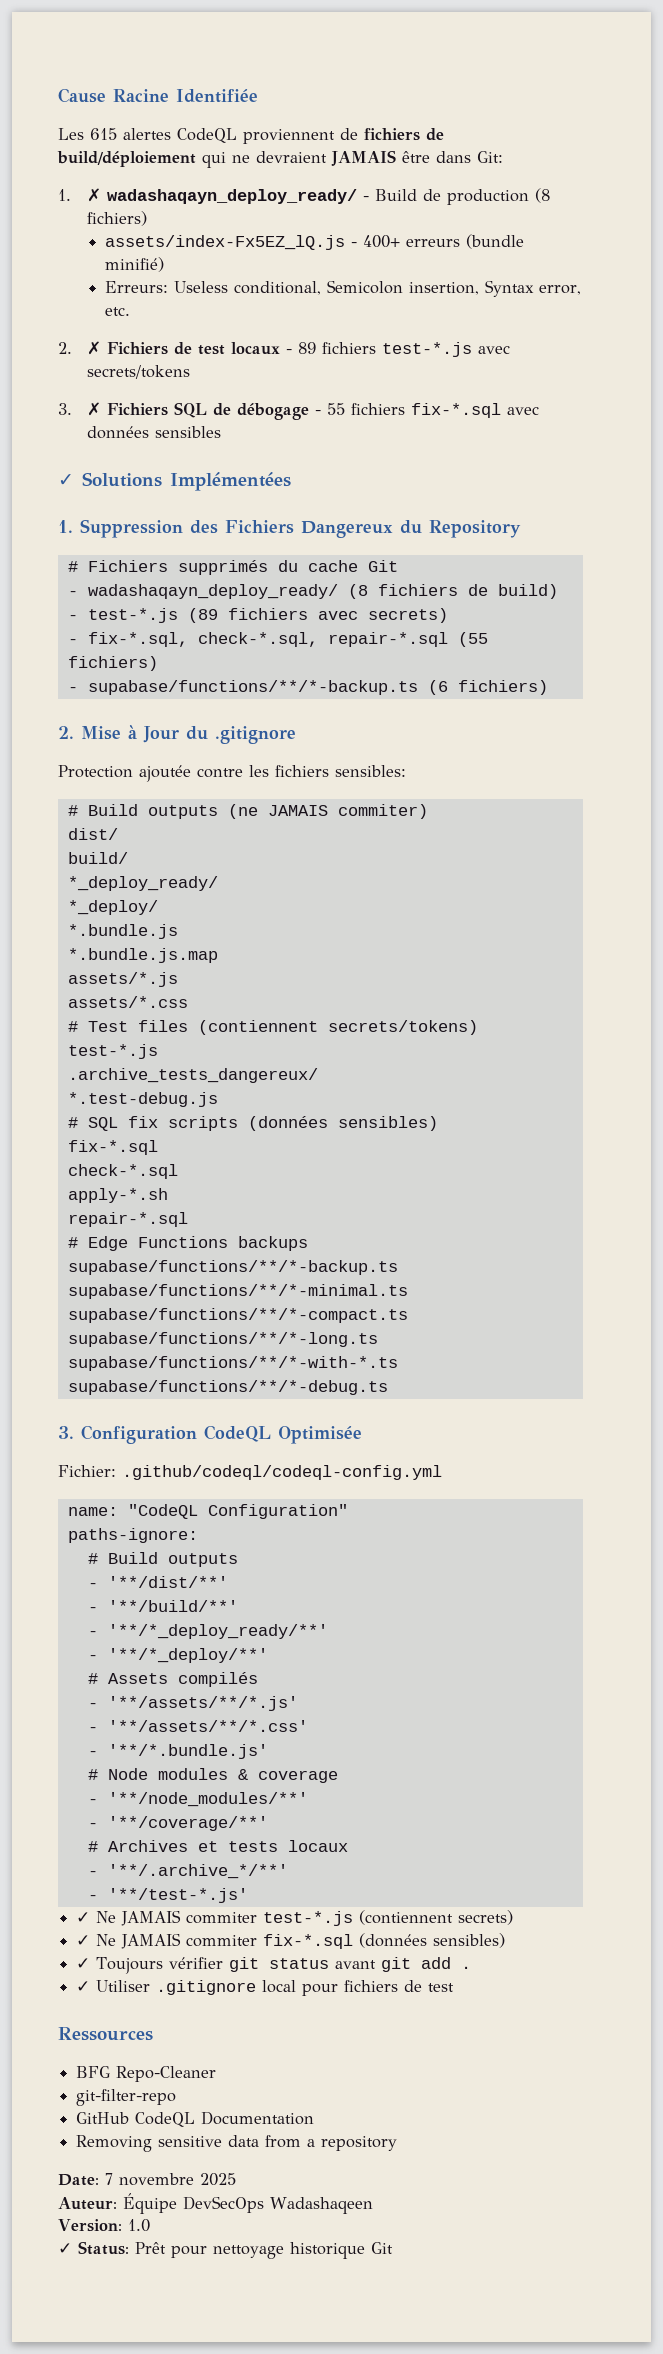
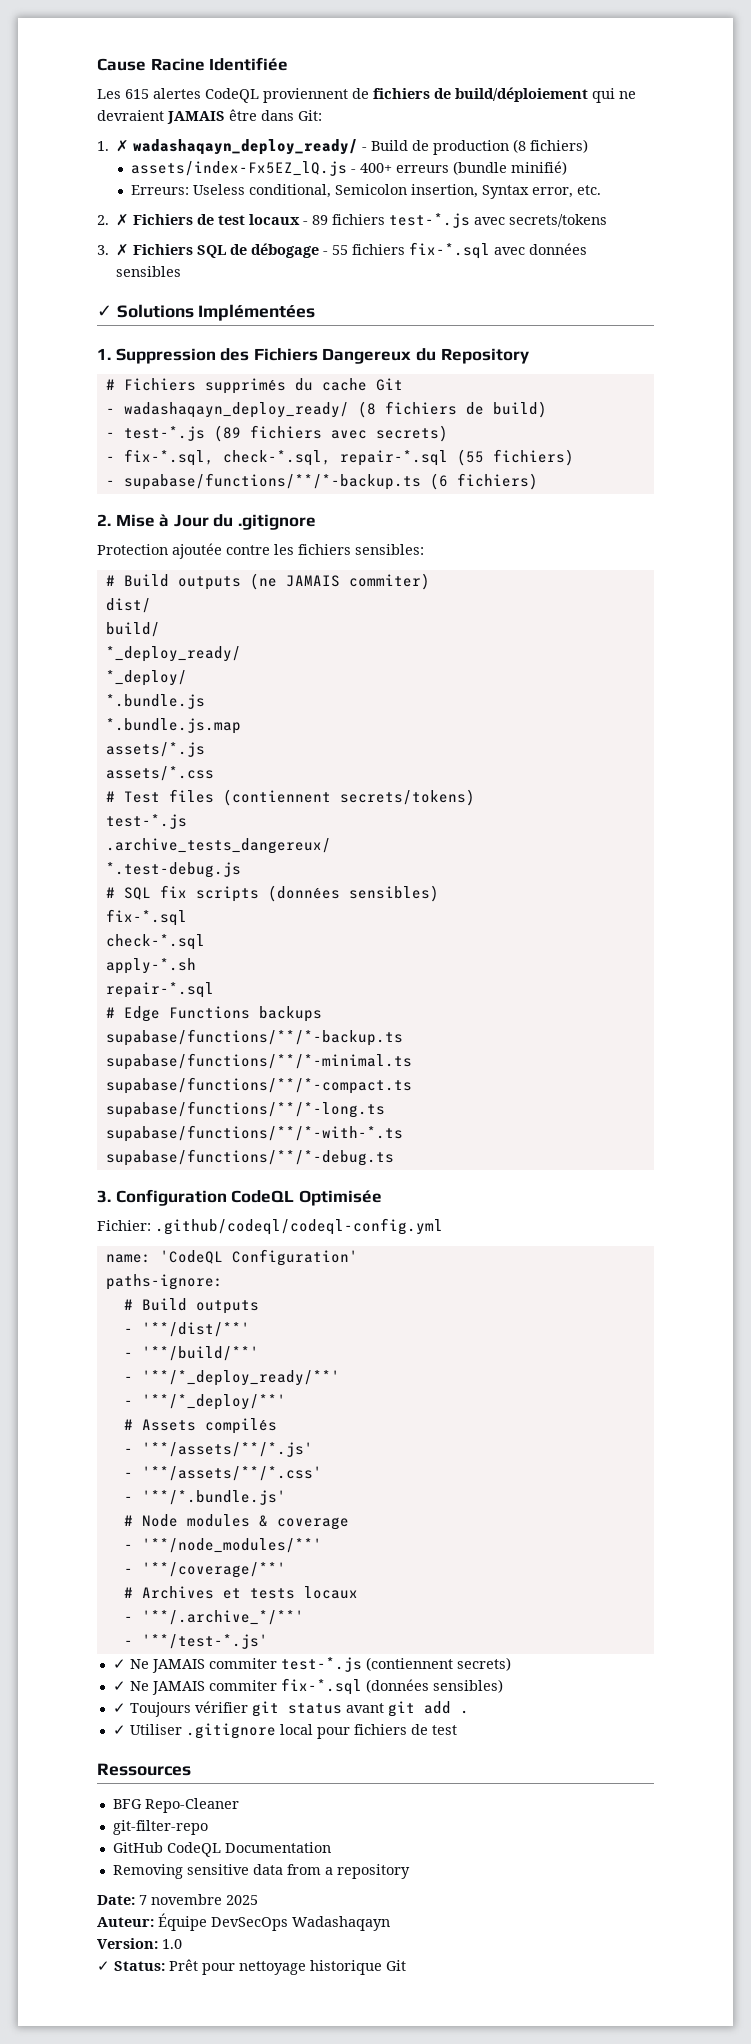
[127,1504,348,1519] "CodeQL Configuration" -> [159,1249,358,1266] 'CodeQL Configuration'
[270,2197,373,2214] Wadashaqeen -> [292,1916,390,1931] Wadashaqayn

